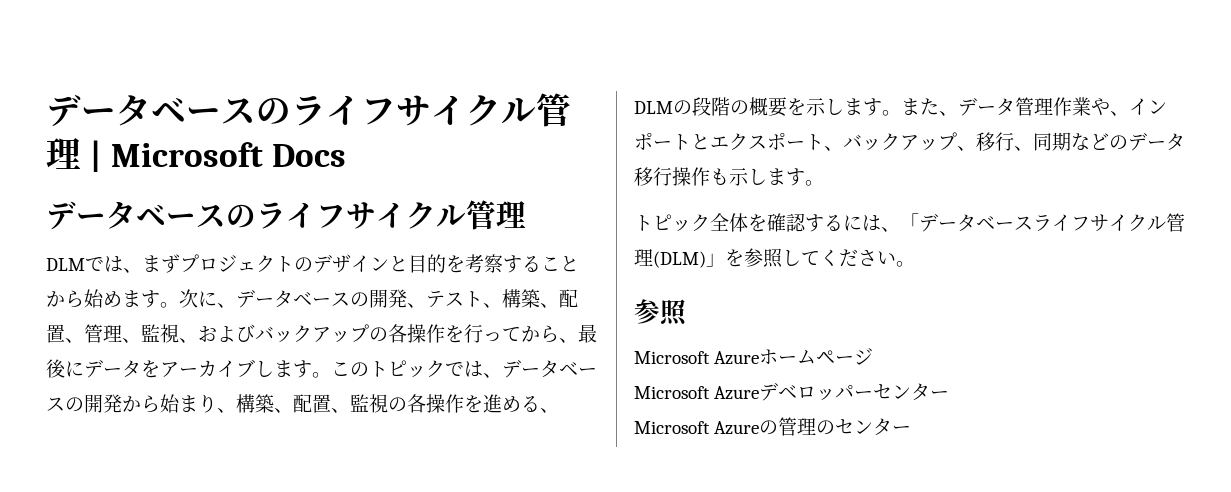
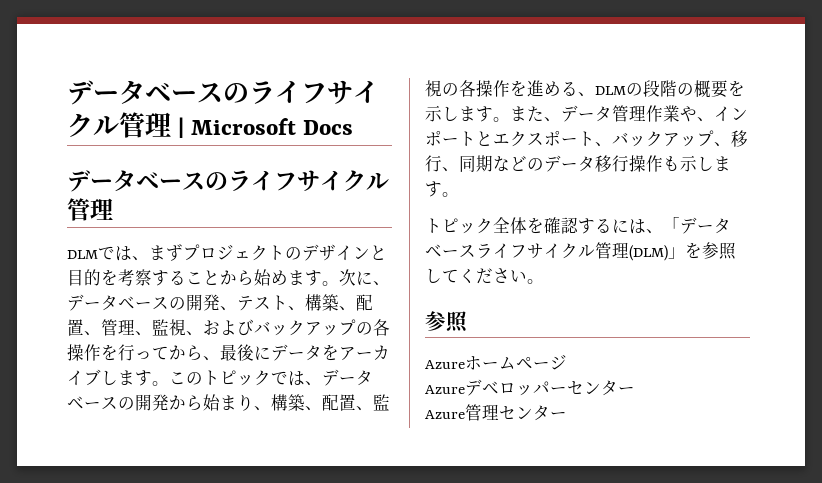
[634,351,710,364] Microsoft -> (468, 322) none
[634,386,710,399] Microsoft -> (567, 362) none
[634,417,836,436] Microsoft Azureの管理の -> [425,404,499,421] Azure管理

